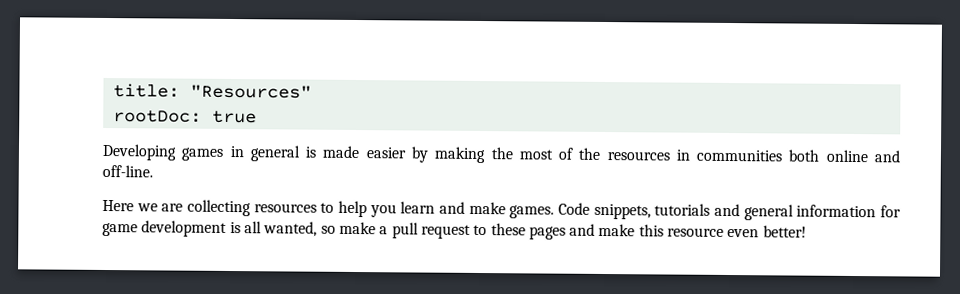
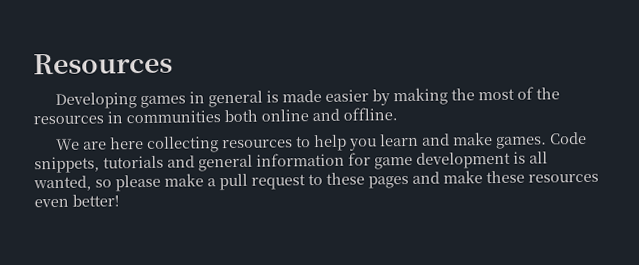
[112,83,312,99] [112,110,257,124] title: "Resources" // rootDoc: true -> [33,52,173,75] Resources
[102,164,153,178] [102,199,184,212] off-line. // Here we are -> [343,107,398,121] [55,137,144,150] offline. // We are here
(336, 229) none -> [115,174,161,192] please
[638,224,725,237] this resource -> [486,170,599,184] these resources

